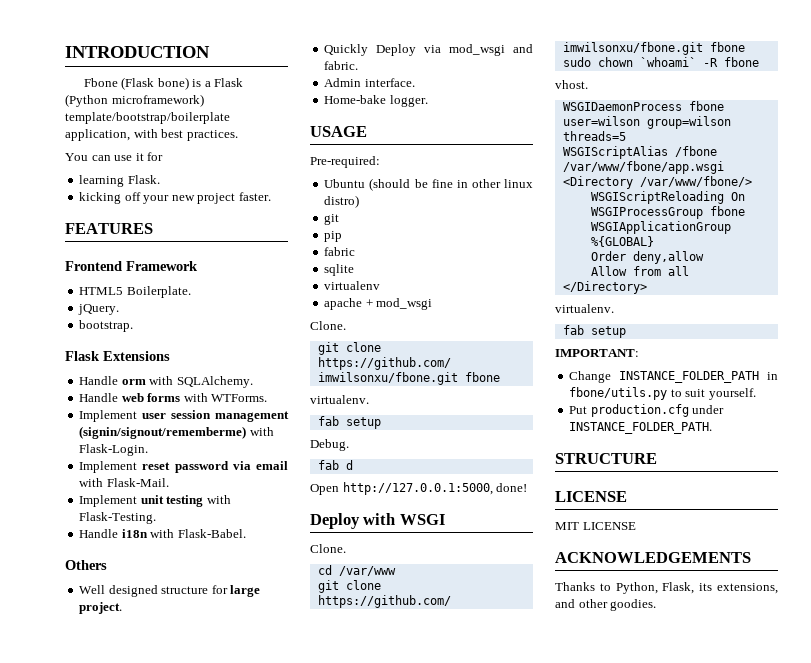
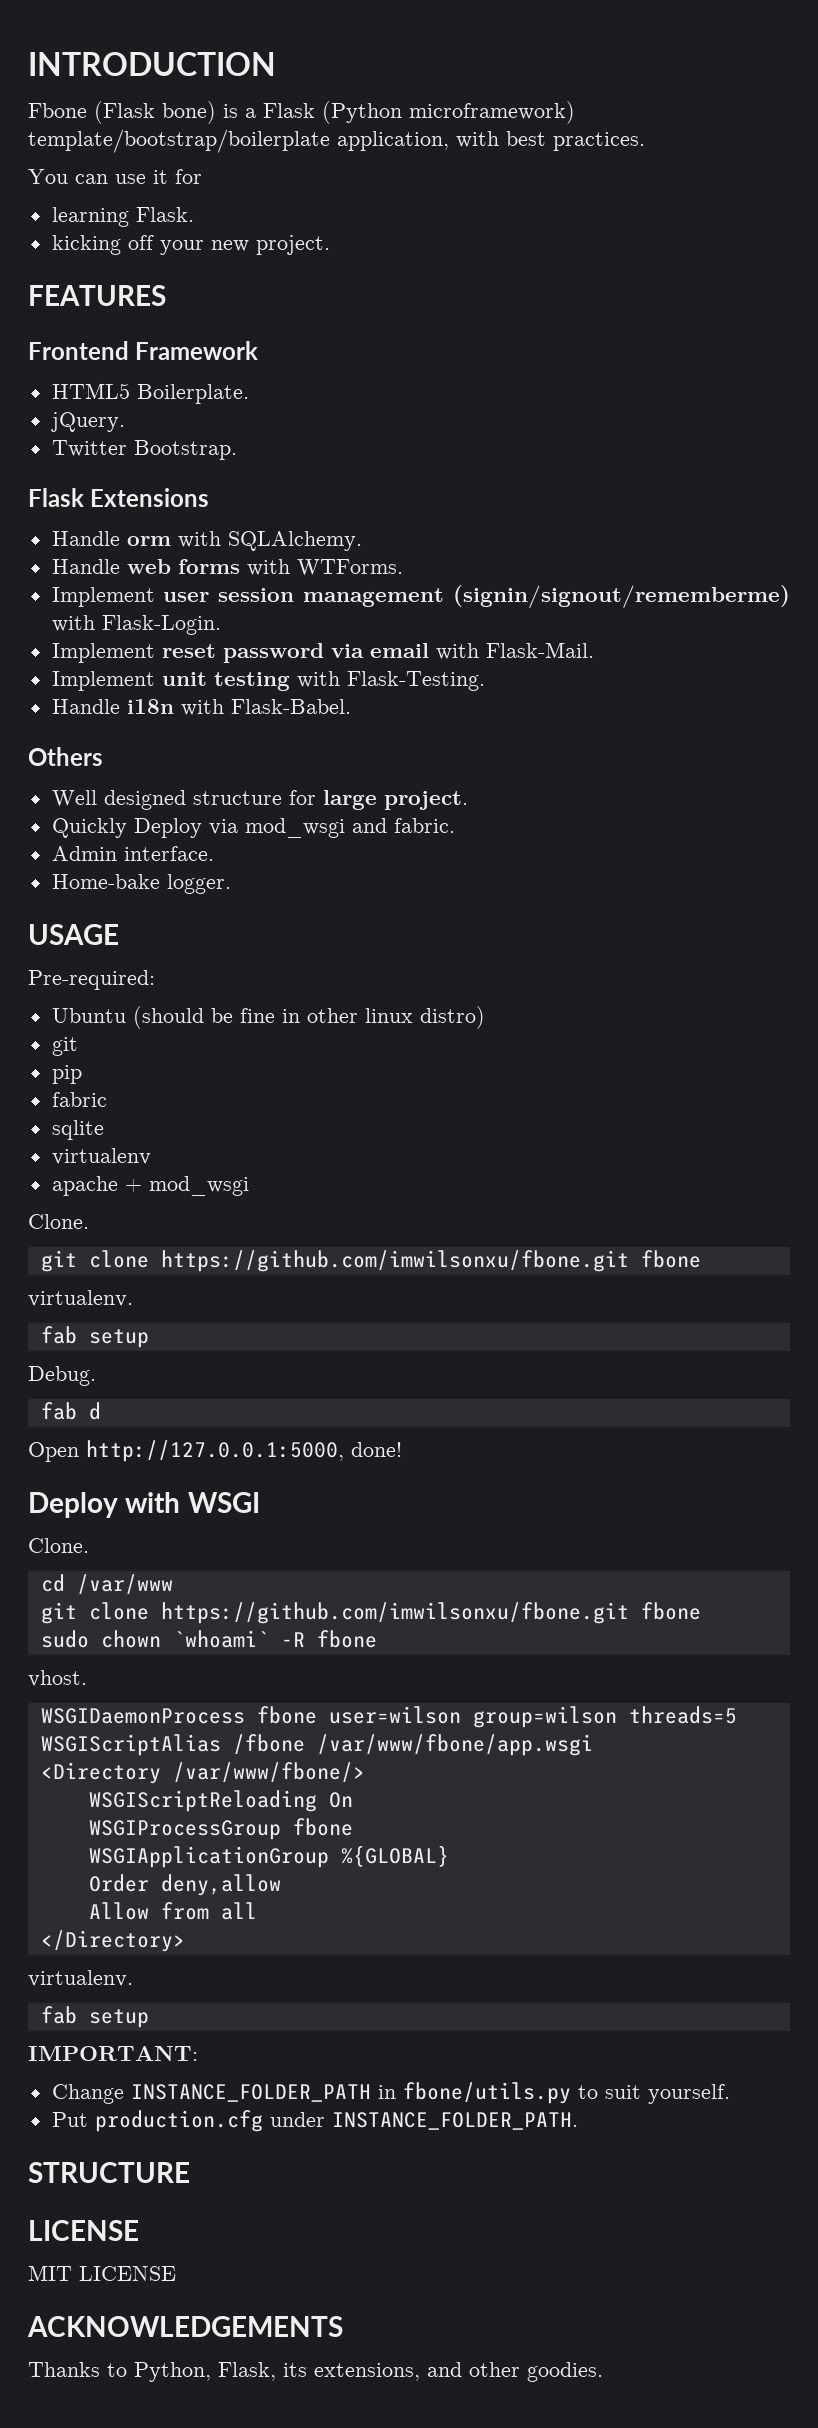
[197,192,271,204] project faster. -> [255,235,330,255] project.
[79,320,134,332] bootstrap. -> [51,440,237,460] Twitter Bootstrap.

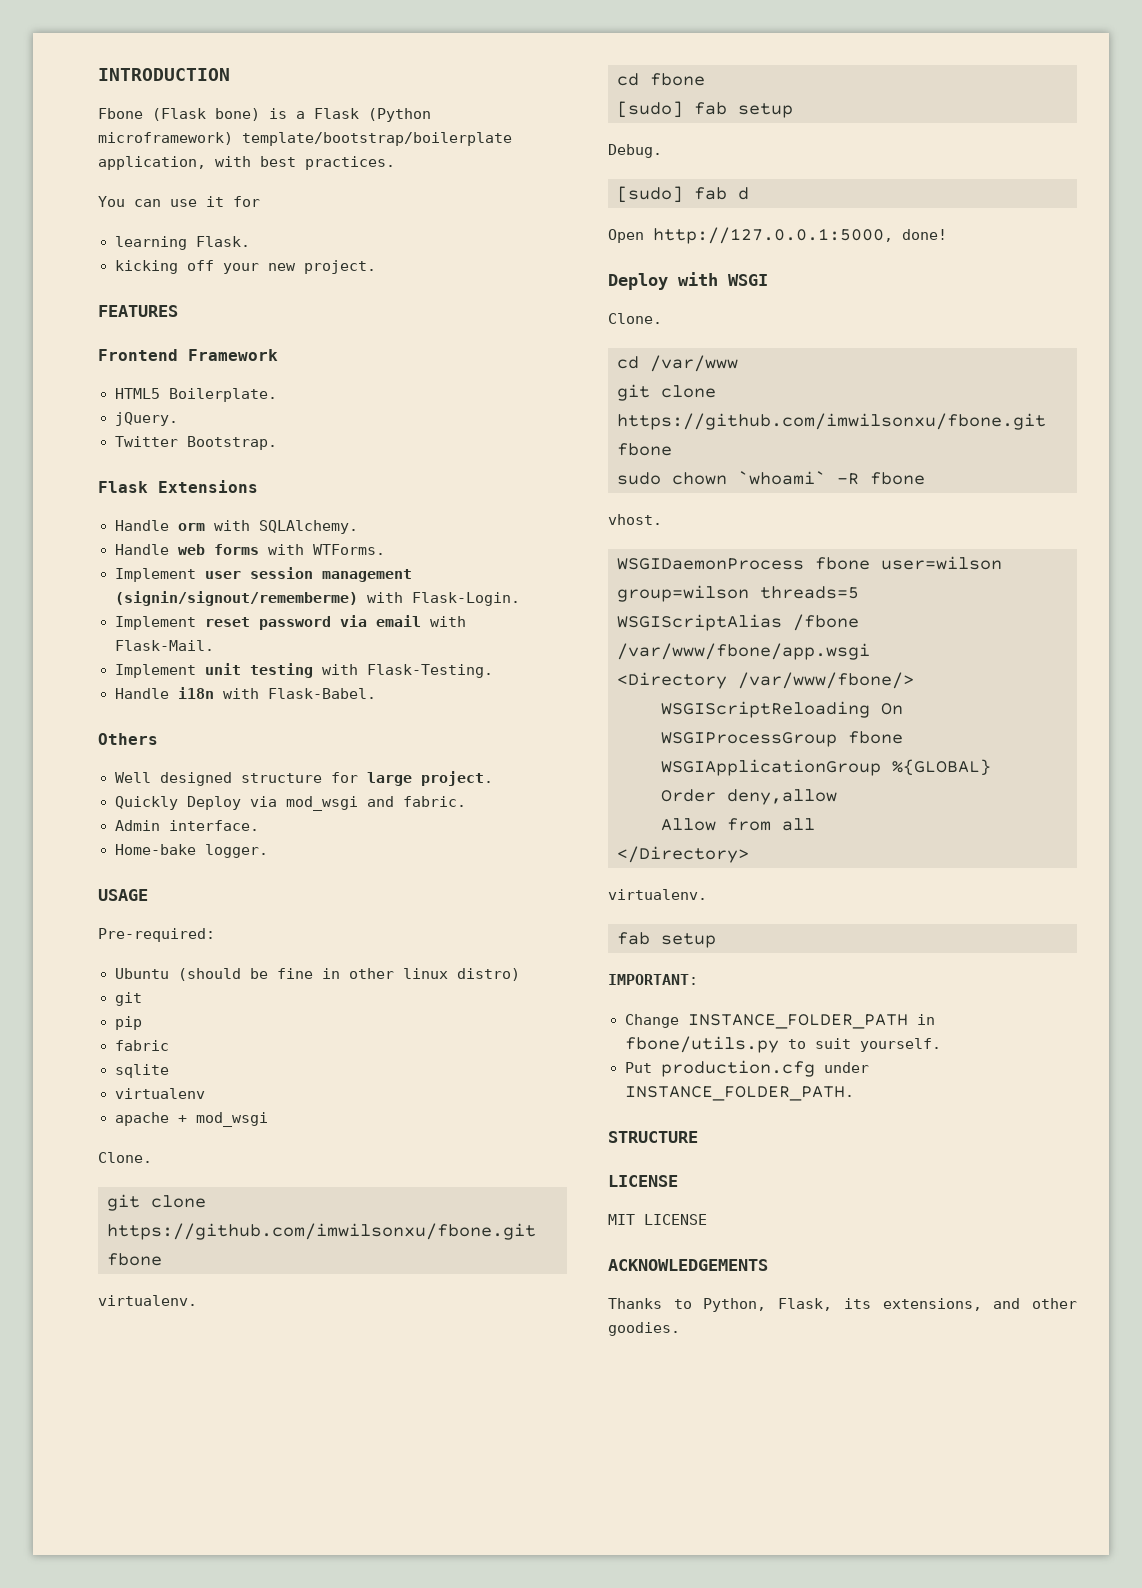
(133, 1298) none -> [617,73,705,86] [617,101,683,118] cd fbone // [sudo]
(96, 1376) none -> [617,186,683,203] [sudo]

